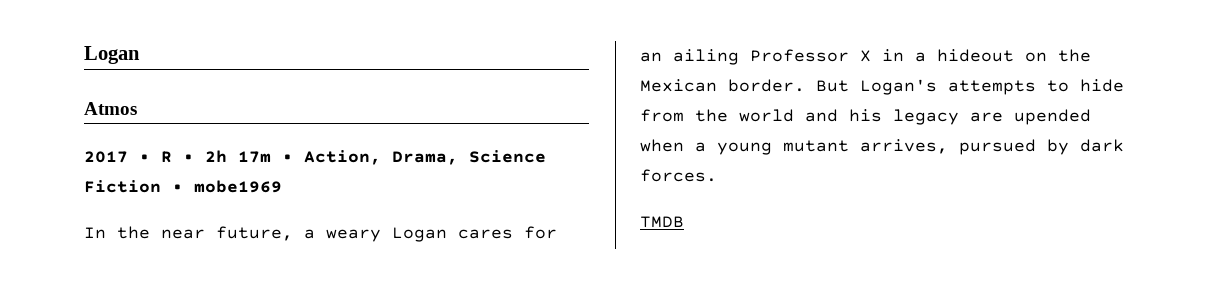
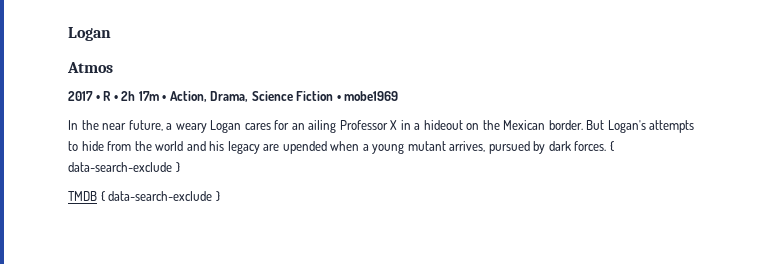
[640,216,684,228] // TMDB -> [609,141,614,151] [68,162,180,172] [68,191,220,201] { data-search-exclude } // TMDB { data-search-exclude }

